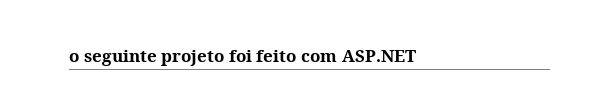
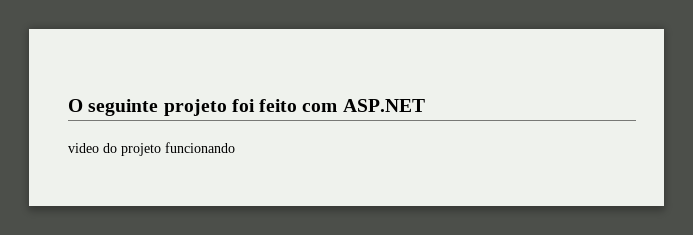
[69,53,79,62] o -> [68,99,83,112] O
(416, 56) none -> [68,142,235,156] // video do projeto funcionando

